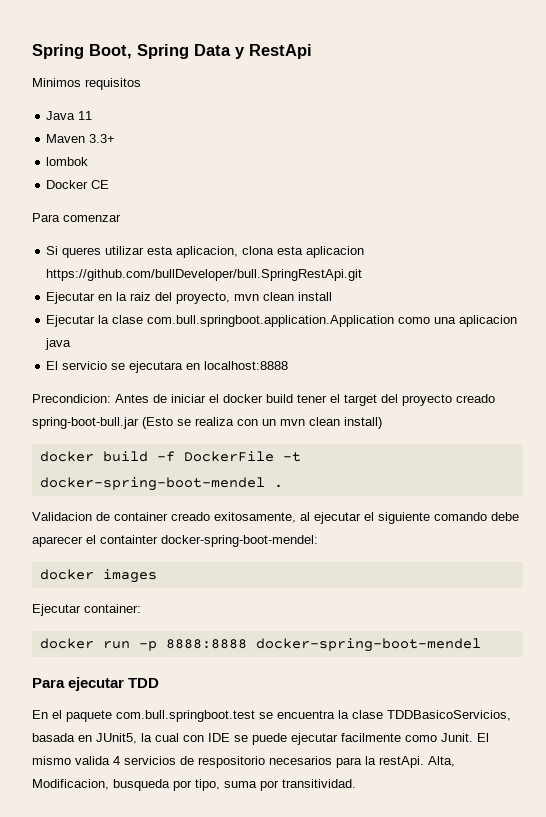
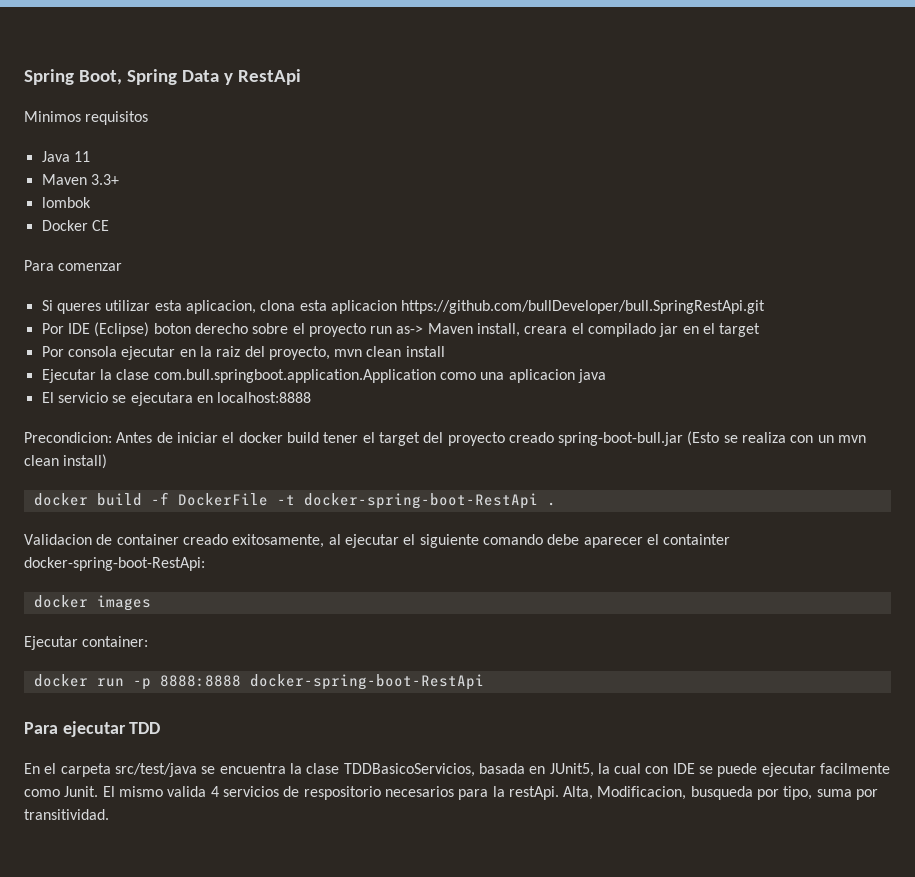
[46,292,96,304] Ejecutar -> [41,322,761,337] [41,346,176,360] Por IDE (Eclipse) boton derecho sobre el proyecto run as-> Maven install, creara el compilado jar en el target // Por consola ejecutar
[39,477,265,491] docker-spring-boot-mendel -> [303,493,538,509] docker-spring-boot-RestApi
[161,535,318,547] docker-spring-boot-mendel: -> [24,557,205,571] docker-spring-boot-RestApi:
[255,638,481,652] docker-spring-boot-mendel -> [249,674,484,690] docker-spring-boot-RestApi
[66,710,255,722] paquete com.bull.springboot.test -> [60,763,197,777] carpeta src/test/java

